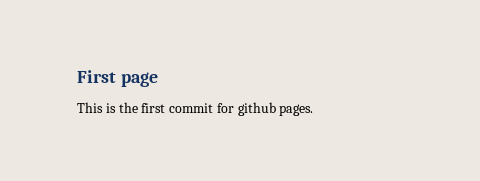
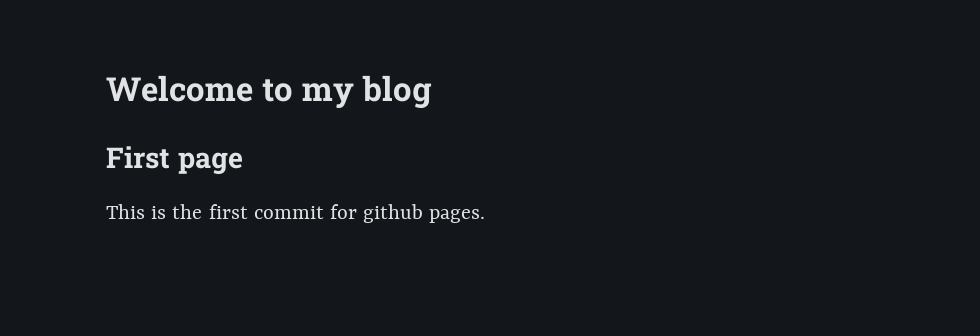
(77, 76) none -> [106,75,432,109] Welcome to my blog //

